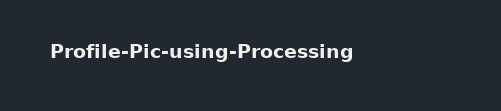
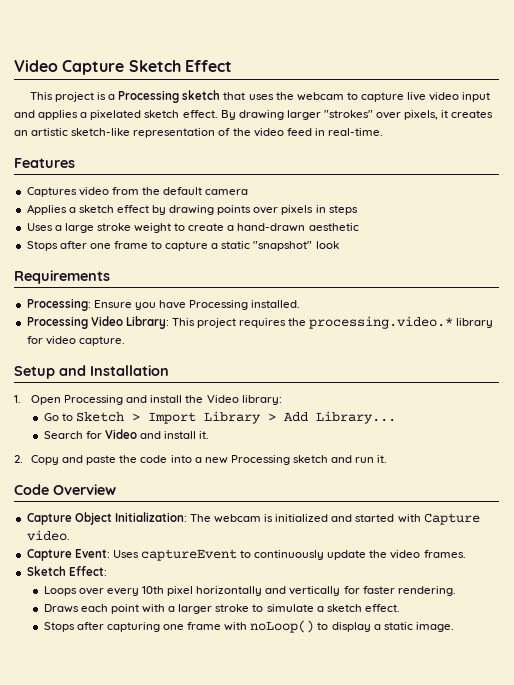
[50,44,354,62] Profile-Pic-using-Processing -> [14,60,232,75] [29,90,491,103] [14,110,494,120] [14,128,383,138] [14,158,75,168] [26,187,249,197] [26,204,358,215] [26,223,359,233] [26,241,339,251] [14,270,110,284] [26,298,301,311] [26,316,494,329] [26,336,125,346] [14,365,169,379] [14,395,282,405] [43,411,396,424] [43,429,210,439] [14,455,388,465] [14,484,116,495] [26,512,480,525] [26,530,70,541] [26,549,466,561] [26,566,107,576] [43,586,456,596] [43,604,400,614] [43,620,454,633] Video Capture Sketch Effect // This project is a Processing sketch that uses the webcam to capture live video input and applies a pixelated sketch effect. By drawing larger "strokes" over pixels, it creates an artistic sketch-like representation of the video feed in real-time. // Features // Captures video from the default camera // Applies a sketch effect by drawing points over pixels in steps // Uses a large stroke weight to create a hand-drawn aesthetic // Stops after one frame to capture a static "snapshot" look // Requirements // Processing: Ensure you have Processing installed. // Processing Video Library: This project requires the processing.video.* library for video capture. // Setup and Installation // 1. Open Processing and install the Video library: // Go to Sketch > Import Library > Add Library... // Search for Video and install it. // 2. Copy and paste the code into a new Processing sketch and run it. // Code Overview // Capture Object Initialization: The webcam is initialized and started with Capture video. // Capture Event: Uses captureEvent to continuously update the video frames. // Sketch Effect: // Loops over every 10th pixel horizontally and vertically for faster rendering. // Draws each point with a larger stroke to simulate a sketch effect. // Stops after capturing one frame with noLoop() to display a static image.

